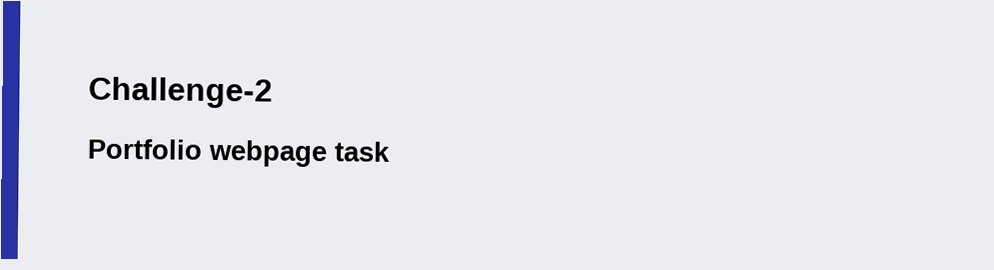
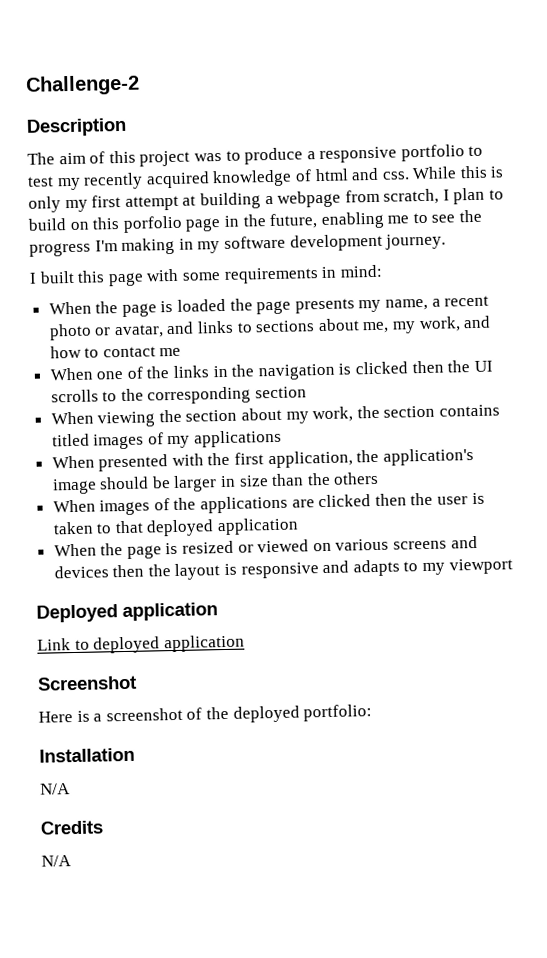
[87,138,390,168] Portfolio webpage task -> [26,117,127,137] [27,144,484,167] [27,165,505,191] [28,187,505,213] [28,209,483,233] [29,233,447,257] [29,264,382,287] [48,295,490,317] [48,315,492,341] [49,345,182,359] [49,360,493,381] [50,386,308,405] [50,404,501,428] [51,429,283,450] [51,448,474,472] [51,471,380,495] [52,492,485,516] [52,517,300,537] [53,535,478,559] [53,558,513,580] [36,602,218,623] [37,634,245,654] [37,675,137,691] [38,704,373,723] [39,747,135,763] [40,783,71,795] [40,820,104,835] [41,855,72,867] Description // The aim of this project was to produce a responsive portfolio to test my recently acquired knowledge of html and css. While this is only my first attempt at building a webpage from scratch, I plan to build on this porfolio page in the future, enabling me to see the progress I'm making in my software development journey. // I built this page with some requirements in mind: // When the page is loaded the page presents my name, a recent photo or avatar, and links to sections about me, my work, and how to contact me // When one of the links in the navigation is clicked then the UI scrolls to the corresponding section // When viewing the section about my work, the section contains titled images of my applications // When presented with the first application, the application's image should be larger in size than the others // When images of the applications are clicked then the user is taken to that deployed application // When the page is resized or viewed on various screens and devices then the layout is responsive and adapts to my viewport // Deployed application // Link to deployed application // Screenshot // Here is a screenshot of the deployed portfolio: // Installation // N/A // Credits // N/A

